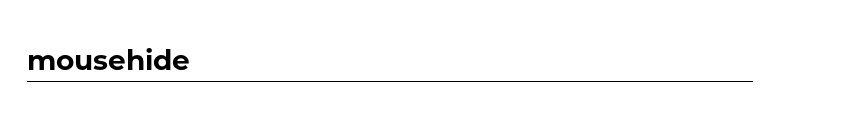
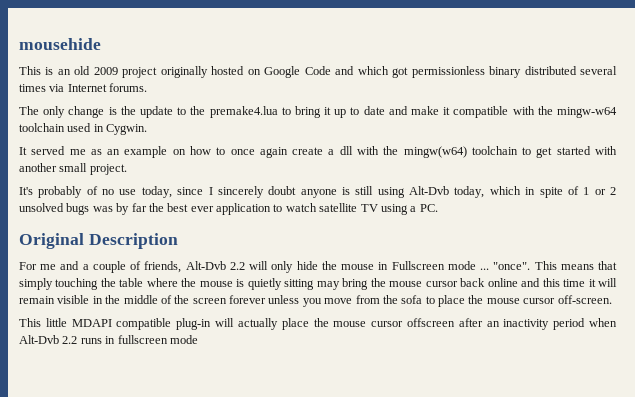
(190, 59) none -> [19,66,618,78] [19,83,148,92] [19,106,618,118] [19,123,148,135] [19,146,618,158] [19,163,127,175] [19,186,617,198] [19,203,438,215] [19,233,178,249] [19,261,617,273] [19,278,618,290] [19,295,612,307] [19,318,617,330] [19,335,198,344] // This is an old 2009 project originally hosted on Google Code and which got permissionless binary distributed several times via Internet forums. // The only change is the update to the premake4.lua to bring it up to date and make it compatible with the mingw-w64 toolchain used in Cygwin. // It served me as an example on how to once again create a dll with the mingw(w64) toolchain to get started with another small project. // It's probably of no use today, since I sincerely doubt anyone is still using Alt-Dvb today, which in spite of 1 or 2 unsolved bugs was by far the best ever application to watch satellite TV using a PC. // Original Description // For me and a couple of friends, Alt-Dvb 2.2 will only hide the mouse in Fullscreen mode ... "once". This means that simply touching the table where the mouse is quietly sitting may bring the mouse cursor back online and this time it will remain visible in the middle of the screen forever unless you move from the sofa to place the mouse cursor off-screen. // This little MDAPI compatible plug-in will actually place the mouse cursor offscreen after an inactivity period when Alt-Dvb 2.2 runs in fullscreen mode

